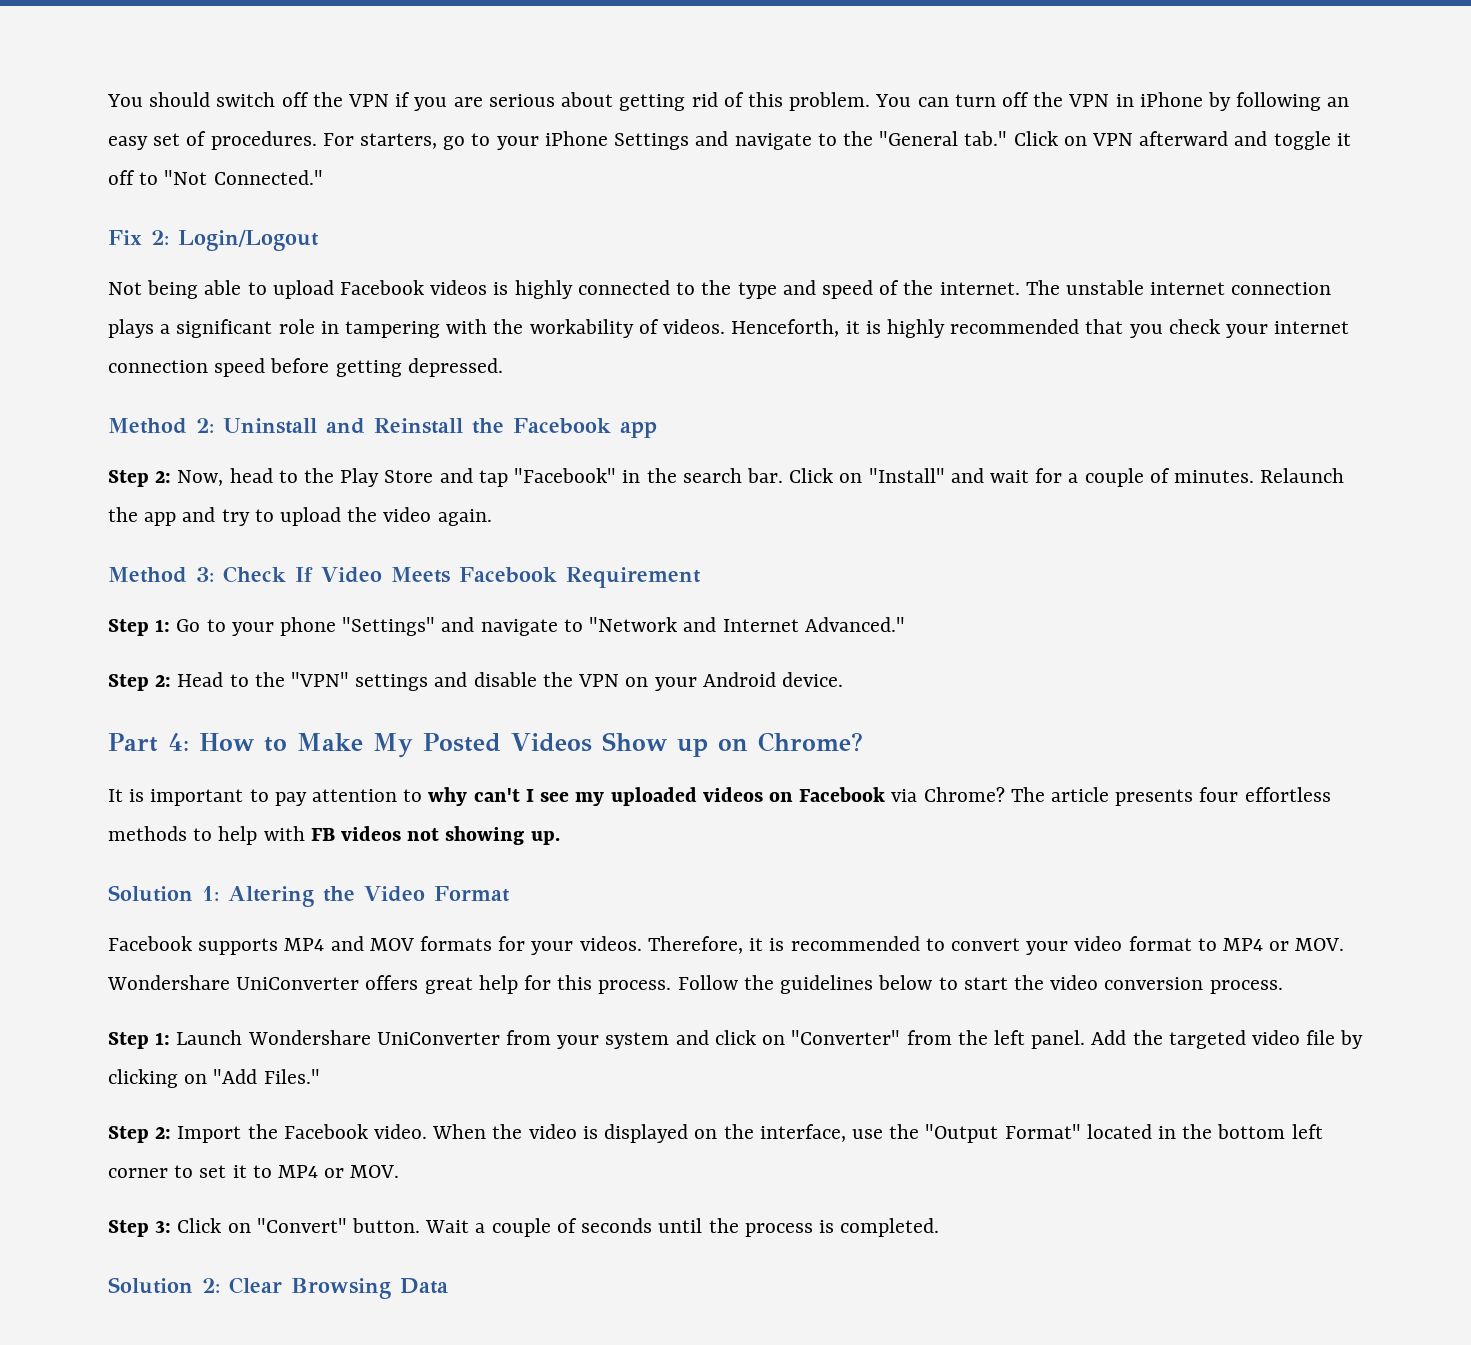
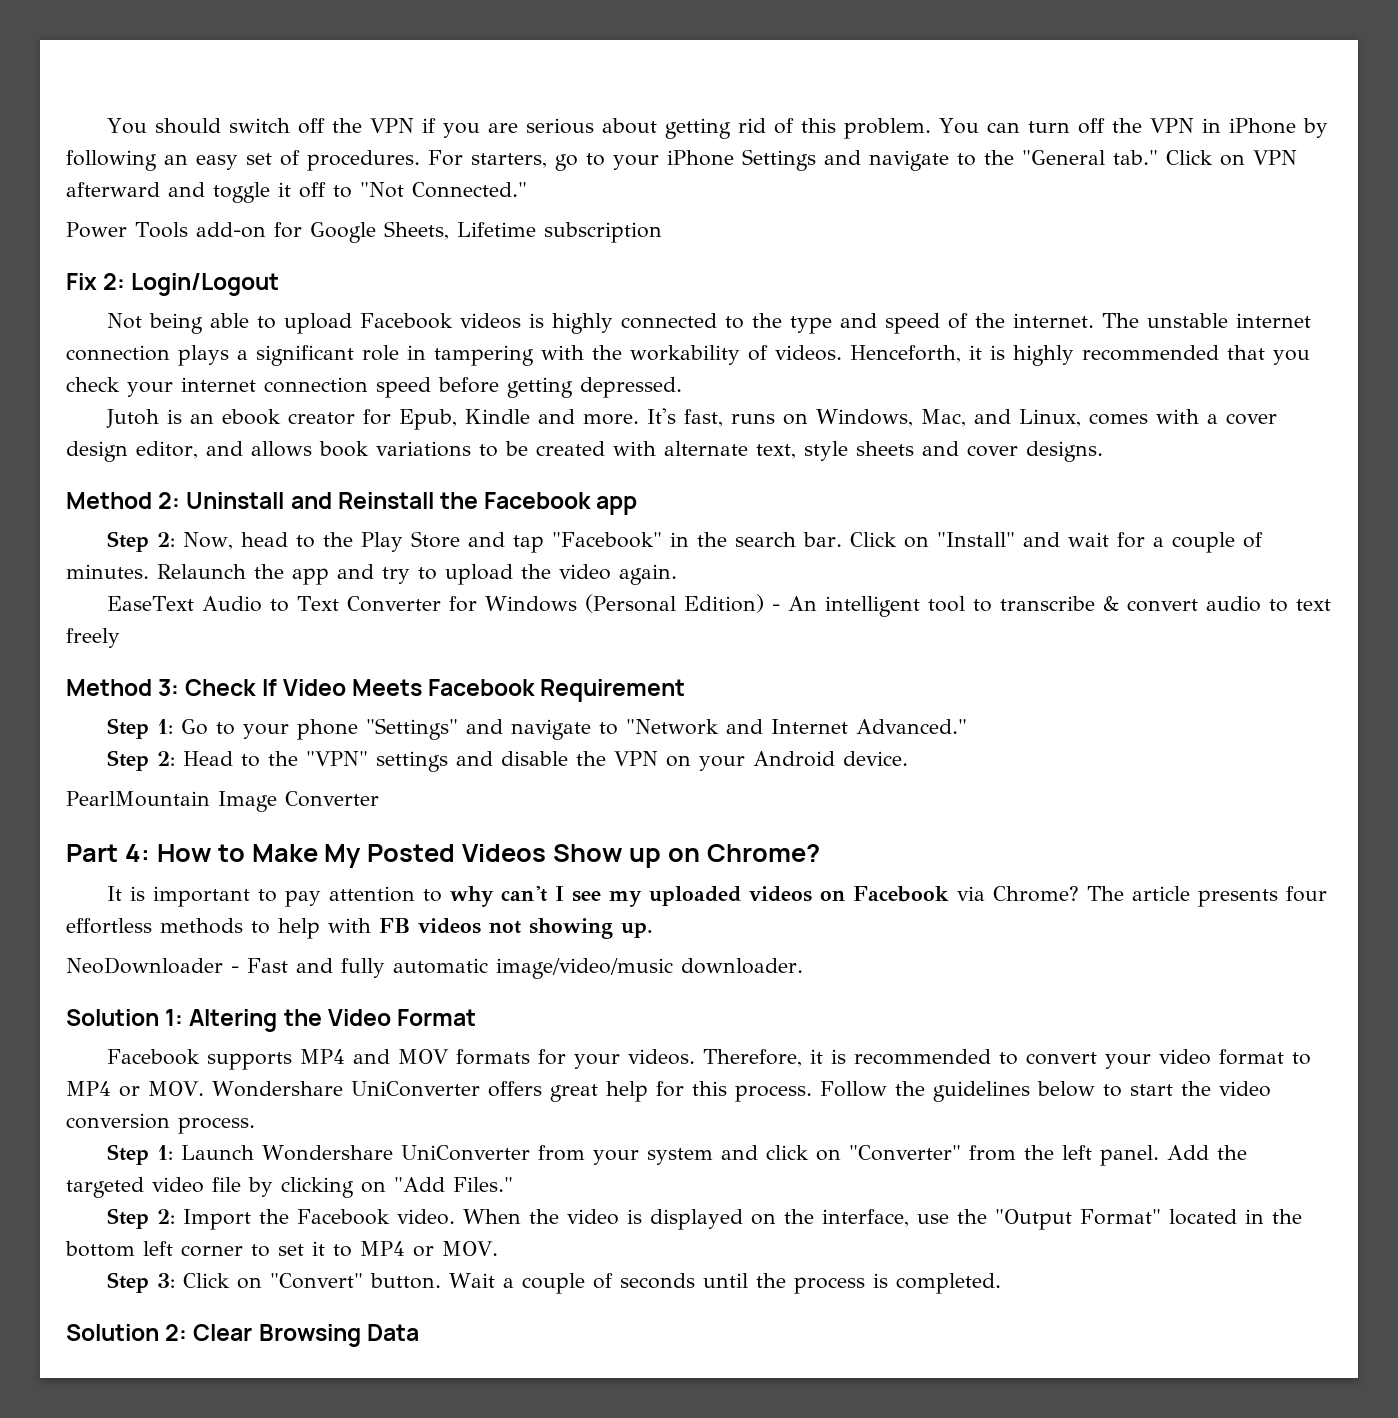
(323, 177) none -> [66,221,662,243] // Power Tools add-on for Google Sheets, Lifetime subscription
(503, 367) none -> [105,408,1277,430] [66,441,1103,462] // Jutoh is an ebook creator for Epub, Kindle and more. It's fast, runs on Windows, Mac, and Linux, comes with a cover design editor, and allows book variations to be created with alternate text, style sheets and cover designs.
(492, 517) none -> [106,594,1331,617] [66,628,120,648] // EaseText Audio to Text Converter for Windows (Personal Edition) - An intelligent tool to transcribe & convert audio to text freely
(843, 679) none -> [66,791,379,812] // PearlMountain Image Converter
(560, 838) none -> [66,957,803,979] // NeoDownloader - Fast and fully automatic image/video/music downloader.

